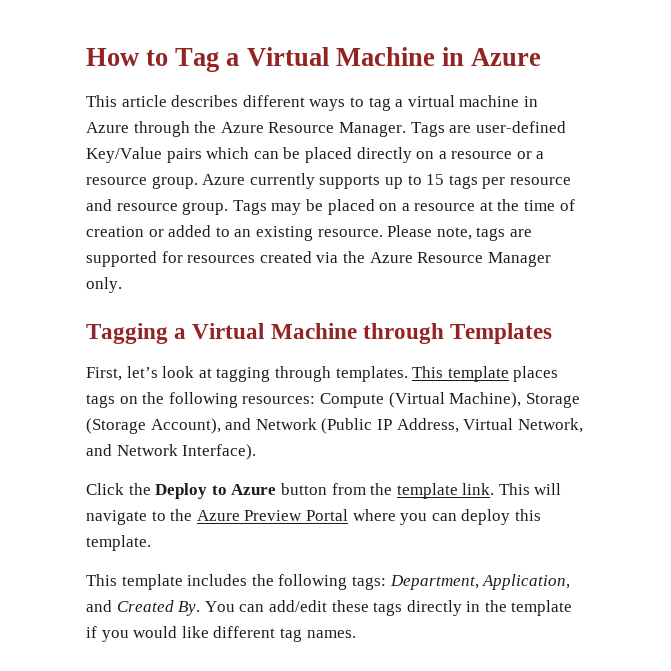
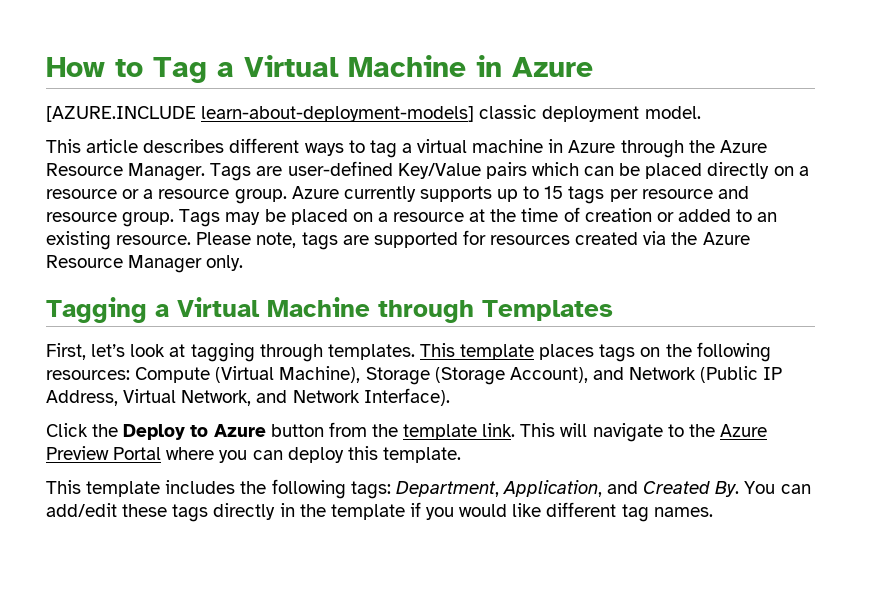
(542, 57) none -> [46,105,701,122] // [AZURE.INCLUDE learn-about-deployment-models] classic deployment model.

